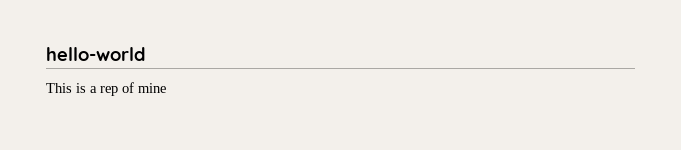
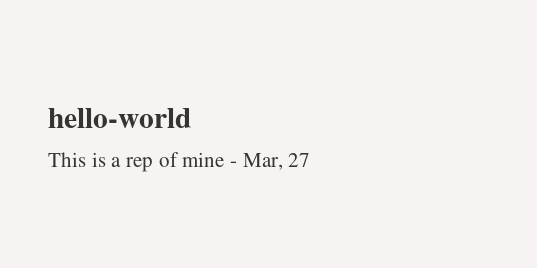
(166, 88) none -> [230,153,311,170] - Mar, 27

